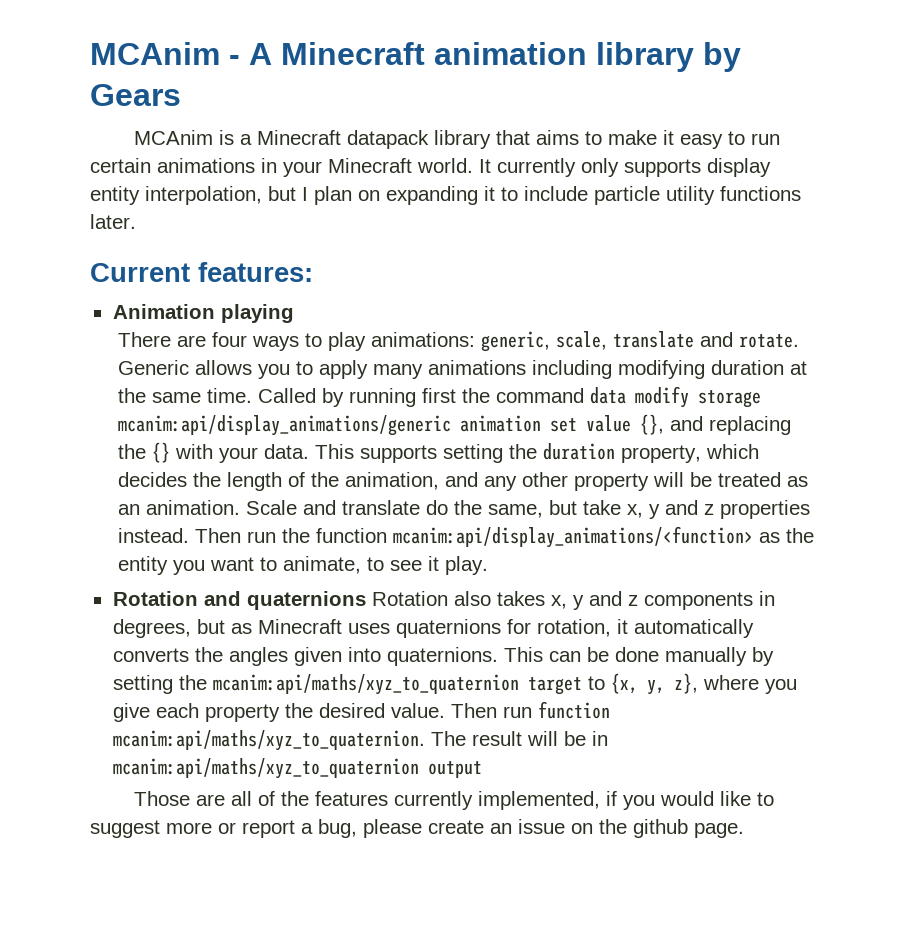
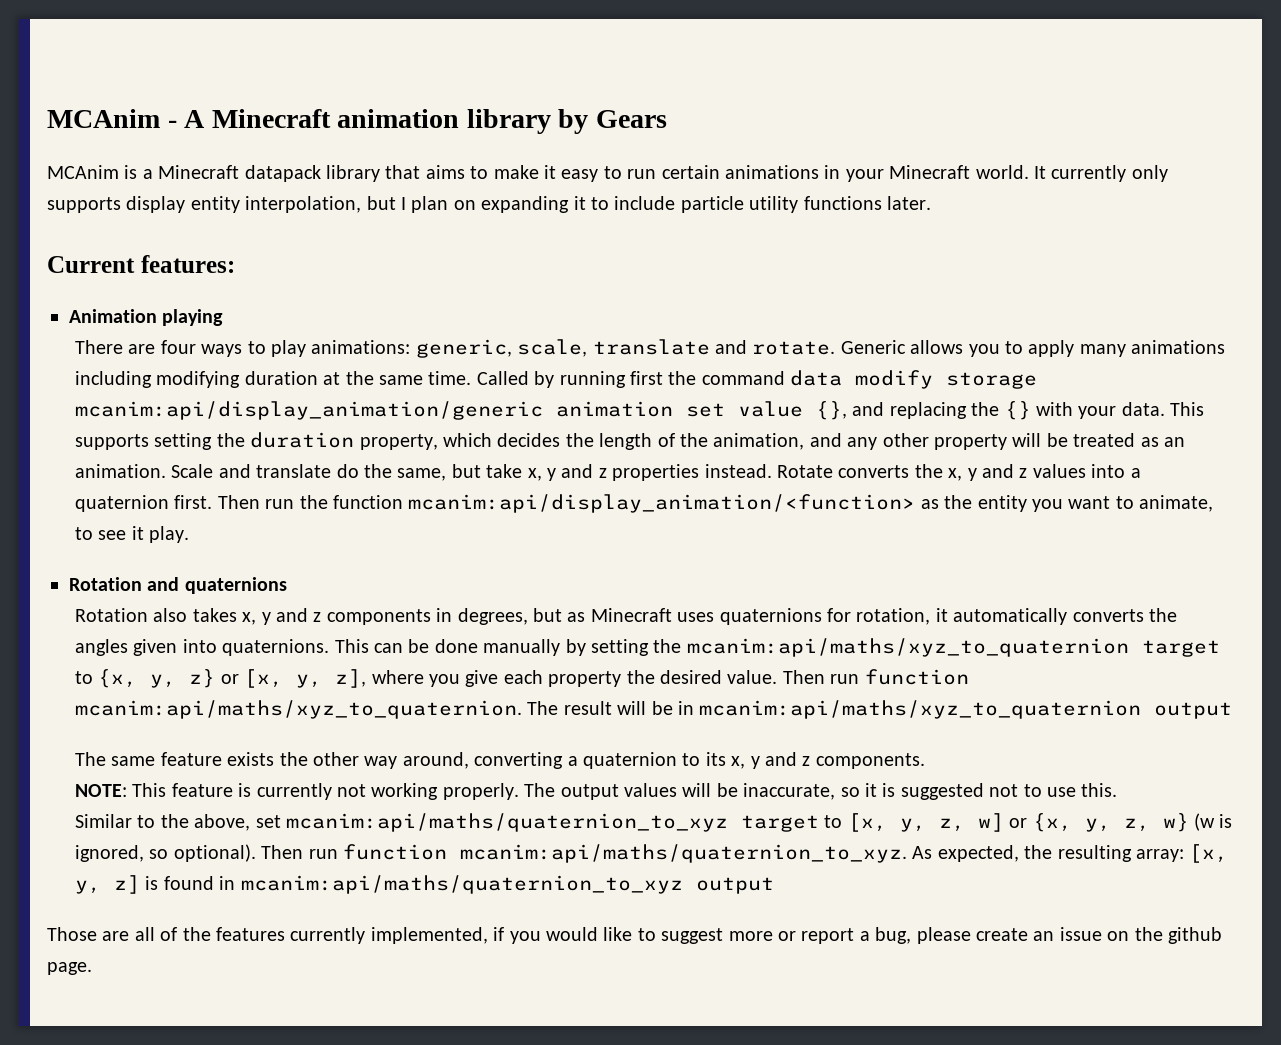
[118,415,452,436] mcanim:api/display_animations/generic -> [75,401,544,420] mcanim:api/display_animation/generic
(190, 535) none -> [777,464,1141,481] [75,495,213,512] Rotate converts the x, y and z values into a quaternion first.
[393,526,754,548] mcanim:api/display_animations/<function> -> [408,494,916,513] mcanim:api/display_animation/<function>
(366, 600) none -> (287, 585) //
[673,673,698,694] z}, -> [189,669,367,688] z} or [x, y, z],
(482, 769) none -> [75,752,925,769] [75,783,1118,800] [75,813,1233,832] [75,844,1229,863] [75,875,774,894] // The same feature exists the other way around, converting a quaternion to its x, y and z components. // NOTE: This feature is currently not working properly. The output values will be inaccurate, so it is suggested not to use this. // Similar to the above, set mcanim:api/maths/quaternion_to_xyz target to [x, y, z, w] or {x, y, z, w} (w is ignored, so optional). Then run function mcanim:api/maths/quaternion_to_xyz. As expected, the resulting array: [x, y, z] is found in mcanim:api/maths/quaternion_to_xyz output

